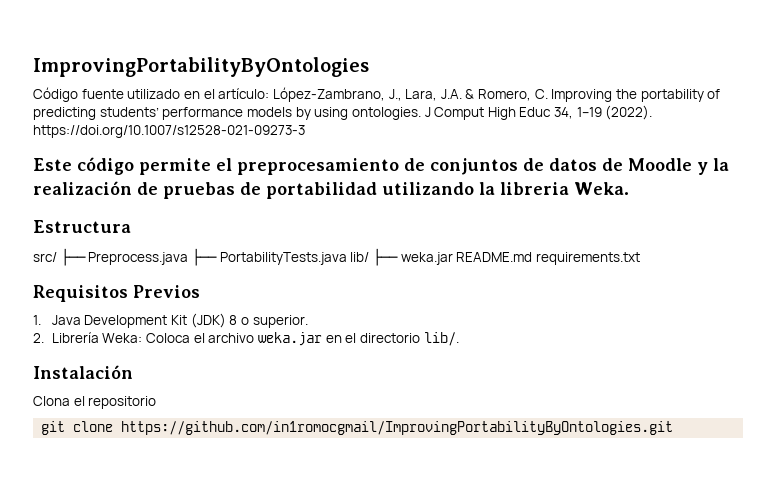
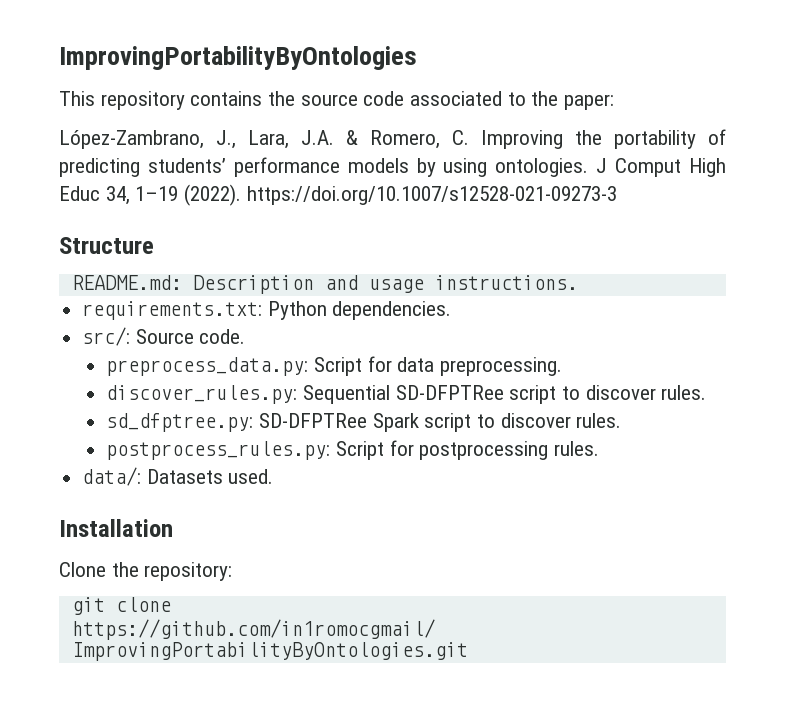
[33,87,270,102] Código fuente utilizado en el artículo: -> [59,91,615,110] This repository contains the source code associated to the paper: //
[33,157,729,175] [33,181,629,199] [33,220,131,233] [33,248,640,266] [33,285,200,302] [33,313,308,328] [33,332,459,346] [33,365,133,379] [33,396,157,409] Este código permite el preprocesamiento de conjuntos de datos de Moodle y la realización de pruebas de portabilidad utilizando la libreria Weka. // Estructura // src/ ├── Preprocess.java ├── PortabilityTests.java lib/ ├── weka.jar README.md requirements.txt // Requisitos Previos // 1. Java Development Kit (JDK) 8 o superior. // 2. Librería Weka: Coloca el archivo weka.jar en el directorio lib/. // Instalación // Clona el repositorio -> [59,237,154,254] [71,275,578,294] [82,301,452,320] [82,327,246,346] [106,356,562,376] [106,385,707,404] [106,413,622,432] [106,440,599,460] [82,467,274,486] [59,519,173,537] [59,562,233,581] Structure // README.md: Description and usage instructions. // requirements.txt: Python dependencies. // src/: Source code. // preprocess_data.py: Script for data preprocessing. // discover_rules.py: Sequential SD-DFPTRee script to discover rules. // sd_dfptree.py: SD-DFPTRee Spark script to discover rules. // postprocess_rules.py: Script for postprocessing rules. // data/: Datasets used. // Installation // Clone the repository:

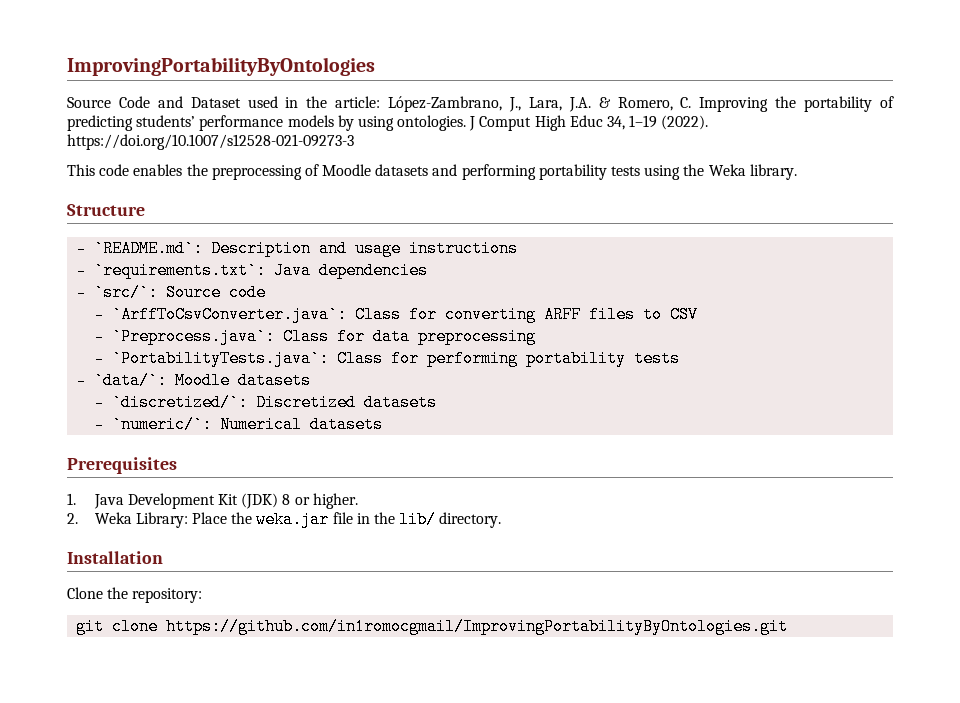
[59,91,615,110] This repository contains the source code associated to the paper: // -> [67,96,381,108] Source Code and Dataset used in the article:
(617, 195) none -> [67,164,797,180] // This code enables the preprocessing of Moodle datasets and performing portability tests using the Weka library.
[71,275,182,290] README.md: -> [76,240,204,257] - `README.md`:
[434,275,578,290] [82,301,452,320] [82,327,246,346] [106,356,562,376] [106,385,707,404] [106,413,622,432] [106,440,599,460] [82,467,274,486] instructions. // requirements.txt: Python dependencies. // src/: Source code. // preprocess_data.py: Script for data preprocessing. // discover_rules.py: Sequential SD-DFPTRee script to discover rules. // sd_dfptree.py: SD-DFPTRee Spark script to discover rules. // postprocess_rules.py: Script for postprocessing rules. // data/: Datasets used. -> [409,240,519,257] [76,262,429,279] [76,284,267,301] [94,306,699,323] [94,328,537,345] [94,350,681,367] [76,372,312,389] [94,394,438,411] [94,416,384,433] [67,457,177,474] [67,493,358,509] [67,511,502,528] instructions // - `requirements.txt`: Java dependencies // - `src/`: Source code // - `ArffToCsvConverter.java`: Class for converting ARFF files to CSV // - `Preprocess.java`: Class for data preprocessing // - `PortabilityTests.java`: Class for performing portability tests // - `data/`: Moodle datasets // - `discretized/`: Discretized datasets // - `numeric/`: Numerical datasets // Prerequisites // 1. Java Development Kit (JDK) 8 or higher. // 2. Weka Library: Place the weka.jar file in the lib/ directory.

